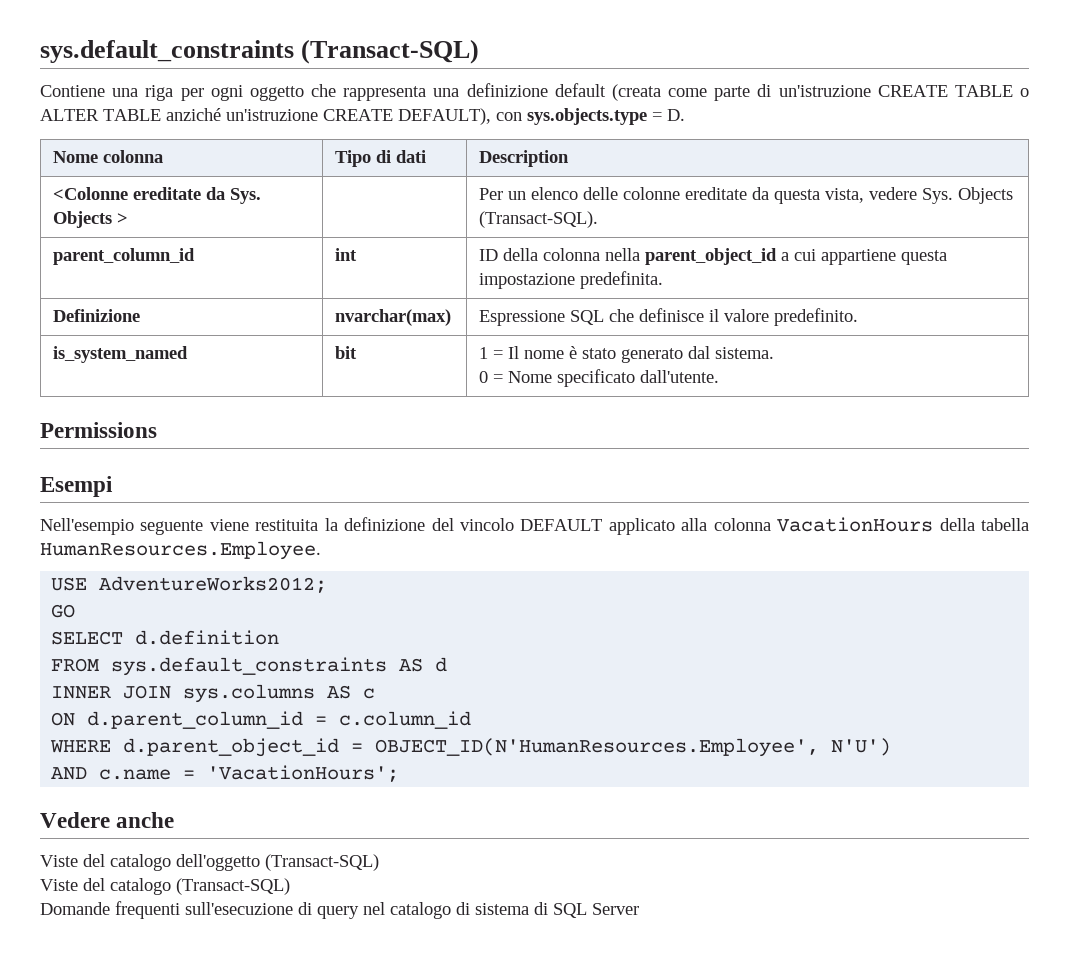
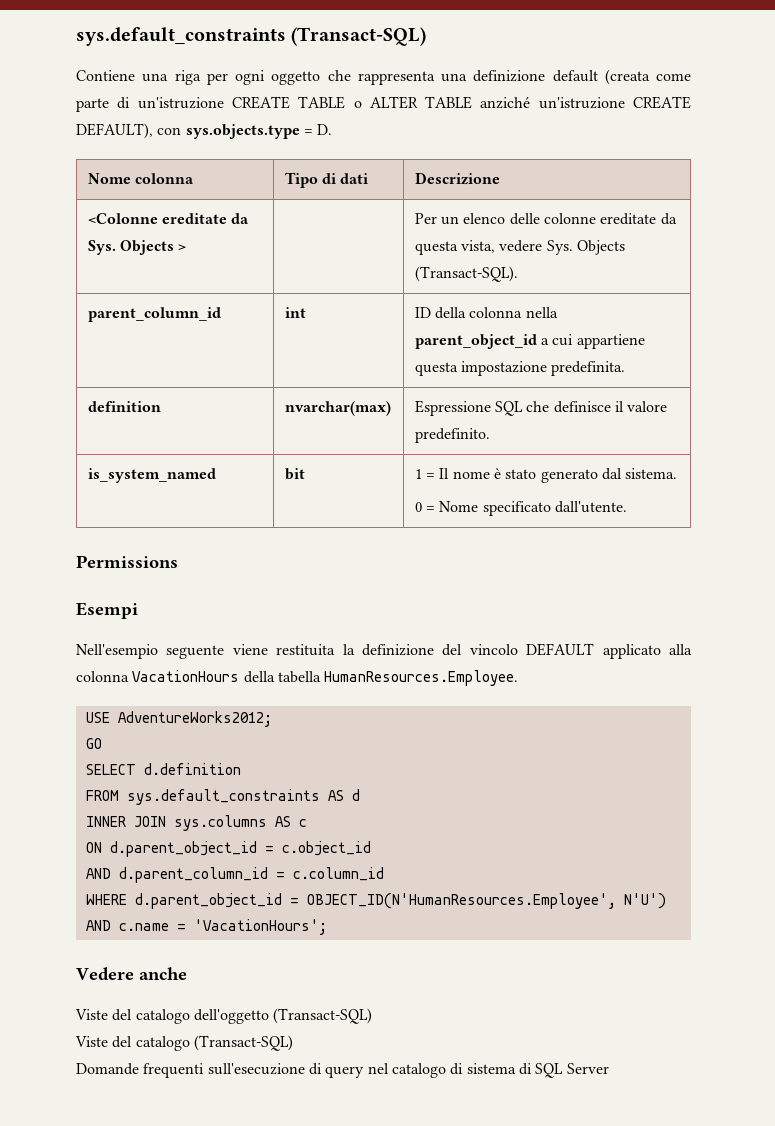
[479,150,570,167] Description -> [414,172,500,185] Descrizione
[53,309,141,322] Definizione -> [87,401,161,412] definition
(76, 719) none -> [109,841,371,857] [85,868,111,879] d.parent_object_id = c.object_id // AND

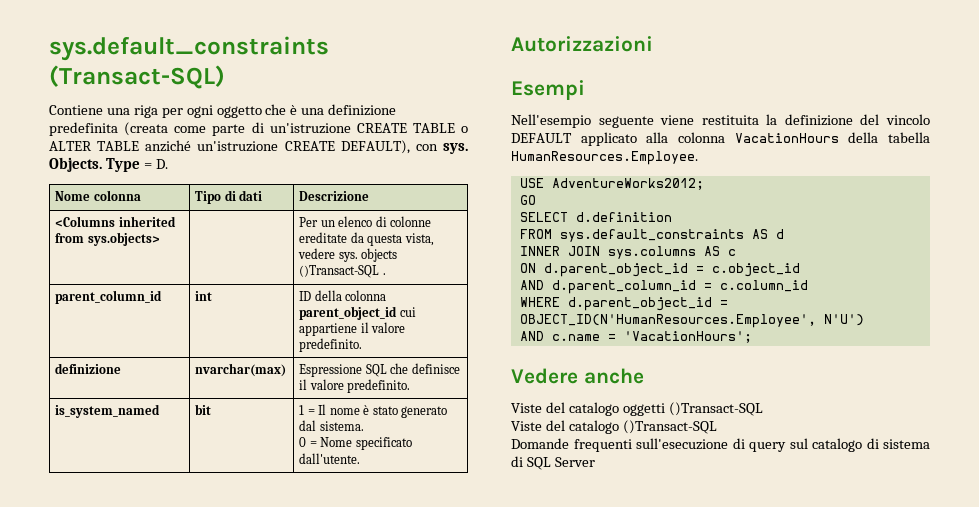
[357,71,435,85] rappresenta -> [290,105,298,115] è
[552,70,598,82] default -> [49,122,118,136] predefinita
[185,124,300,139] sys.objects.type -> [442,143,468,154] [49,157,140,172] sys. Objects. Type
[87,213,250,224] [87,240,187,255] <Colonne ereditate da Sys. Objects > -> [55,216,176,227] [55,232,160,246] <Columns inherited from sys.objects>
[509,213,540,225] delle -> [375,216,387,227] di
[546,240,625,255] [414,266,518,282] Sys. Objects (Transact-SQL). -> [338,248,398,262] [299,265,386,278] sys. objects ()Transact-SQL .
[525,307,558,318] [414,334,645,349] [414,361,626,376] [87,401,161,412] nella parent_object_id a cui appartiene questa impostazione predefinita. // definition -> [299,306,416,320] [299,322,406,336] [299,338,363,352] [55,363,122,374] parent_object_id cui appartiene il valore predefinito. // definizione
[76,555,178,568] Permissions -> [511,36,653,52] Autorizzazioni
[193,1008,373,1024] [75,1035,293,1051] dell'oggetto (Transact-SQL) // Viste del catalogo (Transact-SQL) -> [622,402,763,416] [511,420,717,434] oggetti ()Transact-SQL // Viste del catalogo ()Transact-SQL
[367,1063,389,1074] nel -> [789,438,808,449] sul

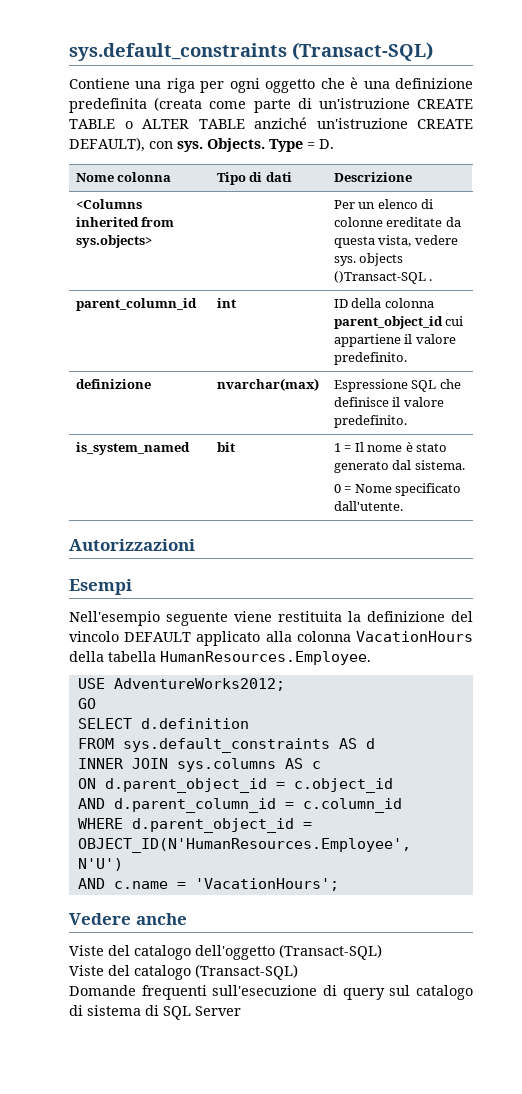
[622,402,763,416] [511,420,717,434] oggetti ()Transact-SQL // Viste del catalogo ()Transact-SQL -> [195,944,382,960] [69,964,298,980] dell'oggetto (Transact-SQL) // Viste del catalogo (Transact-SQL)

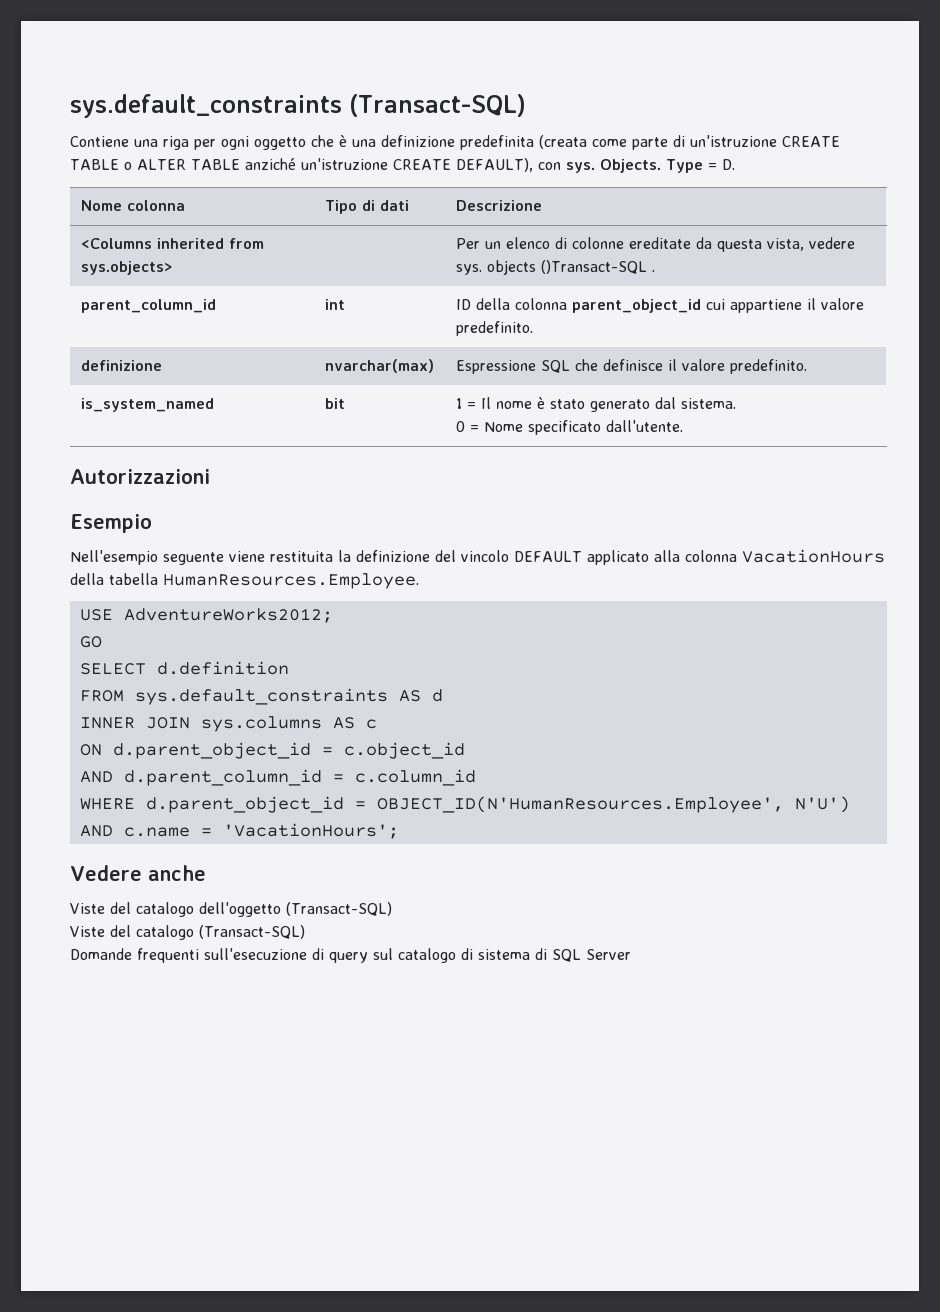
[69,579,132,595] Esempi -> [70,514,152,533] Esempio

